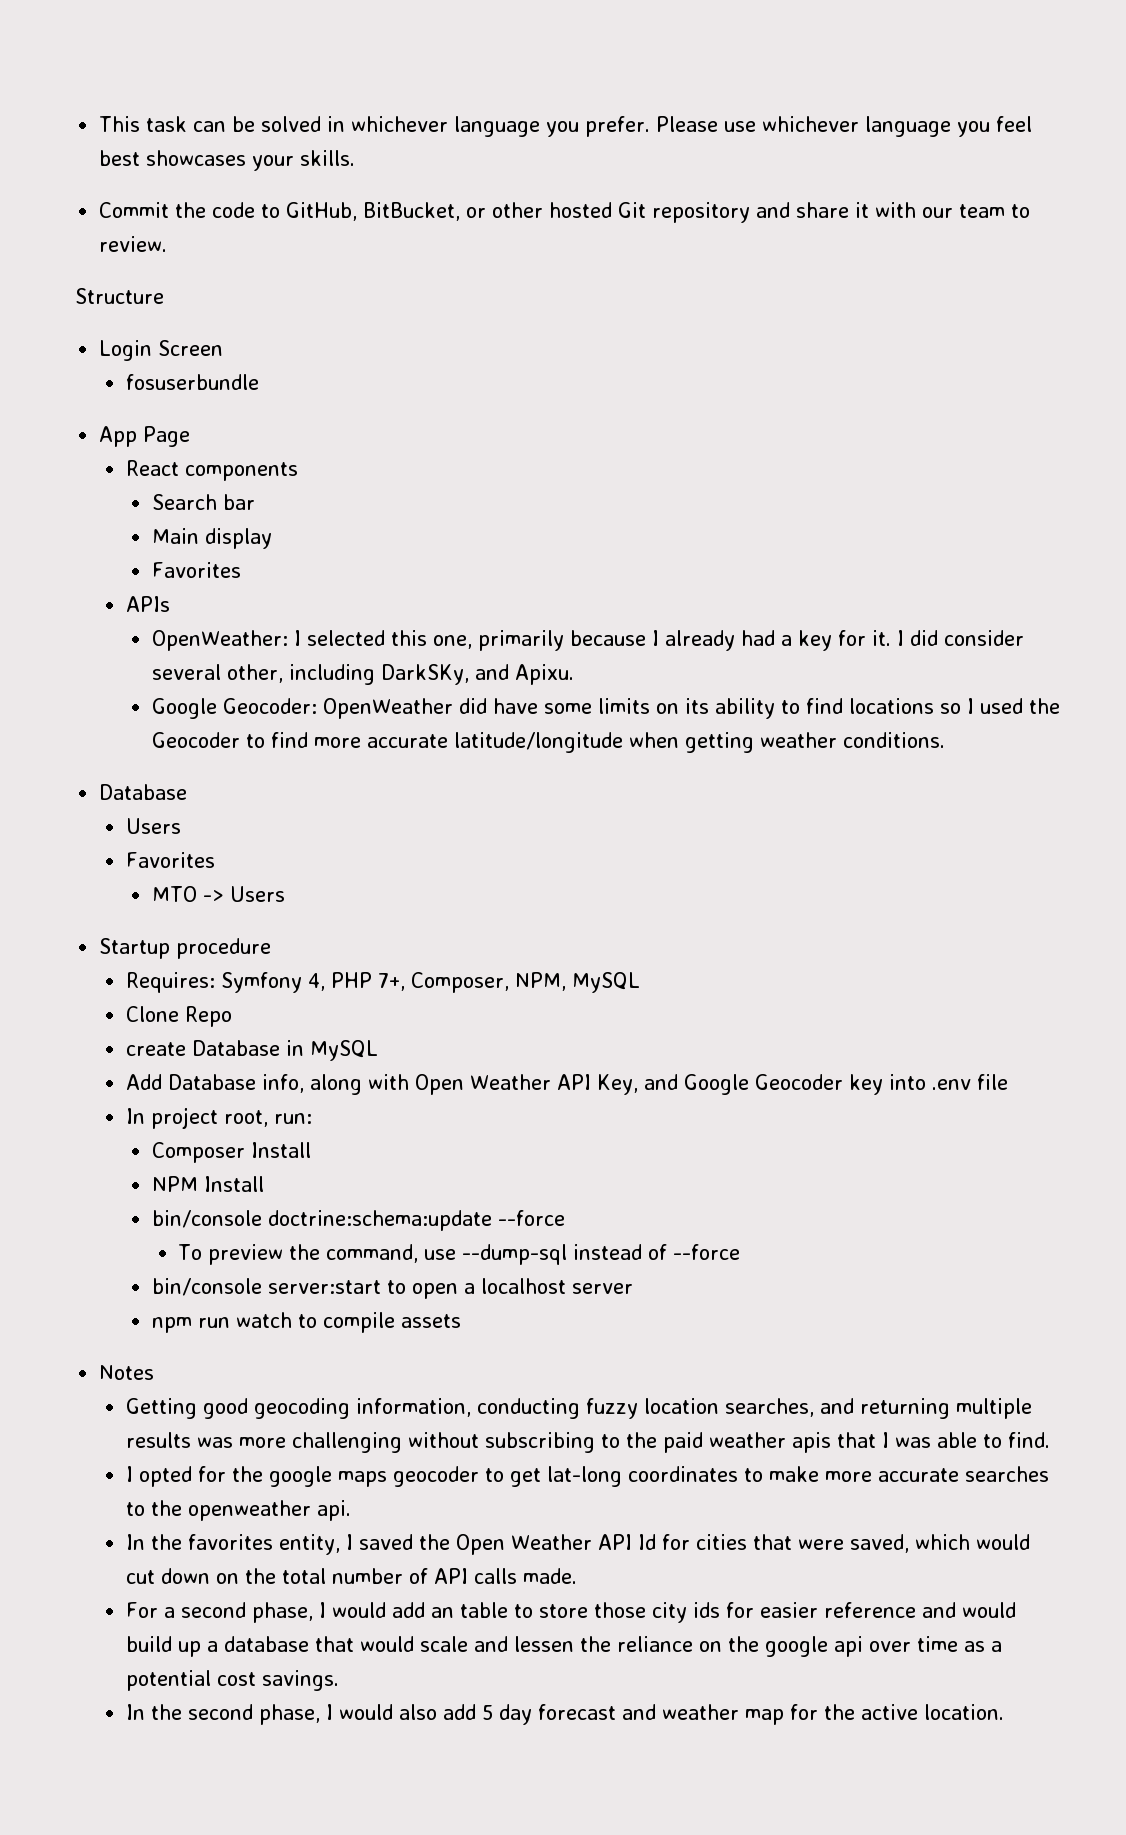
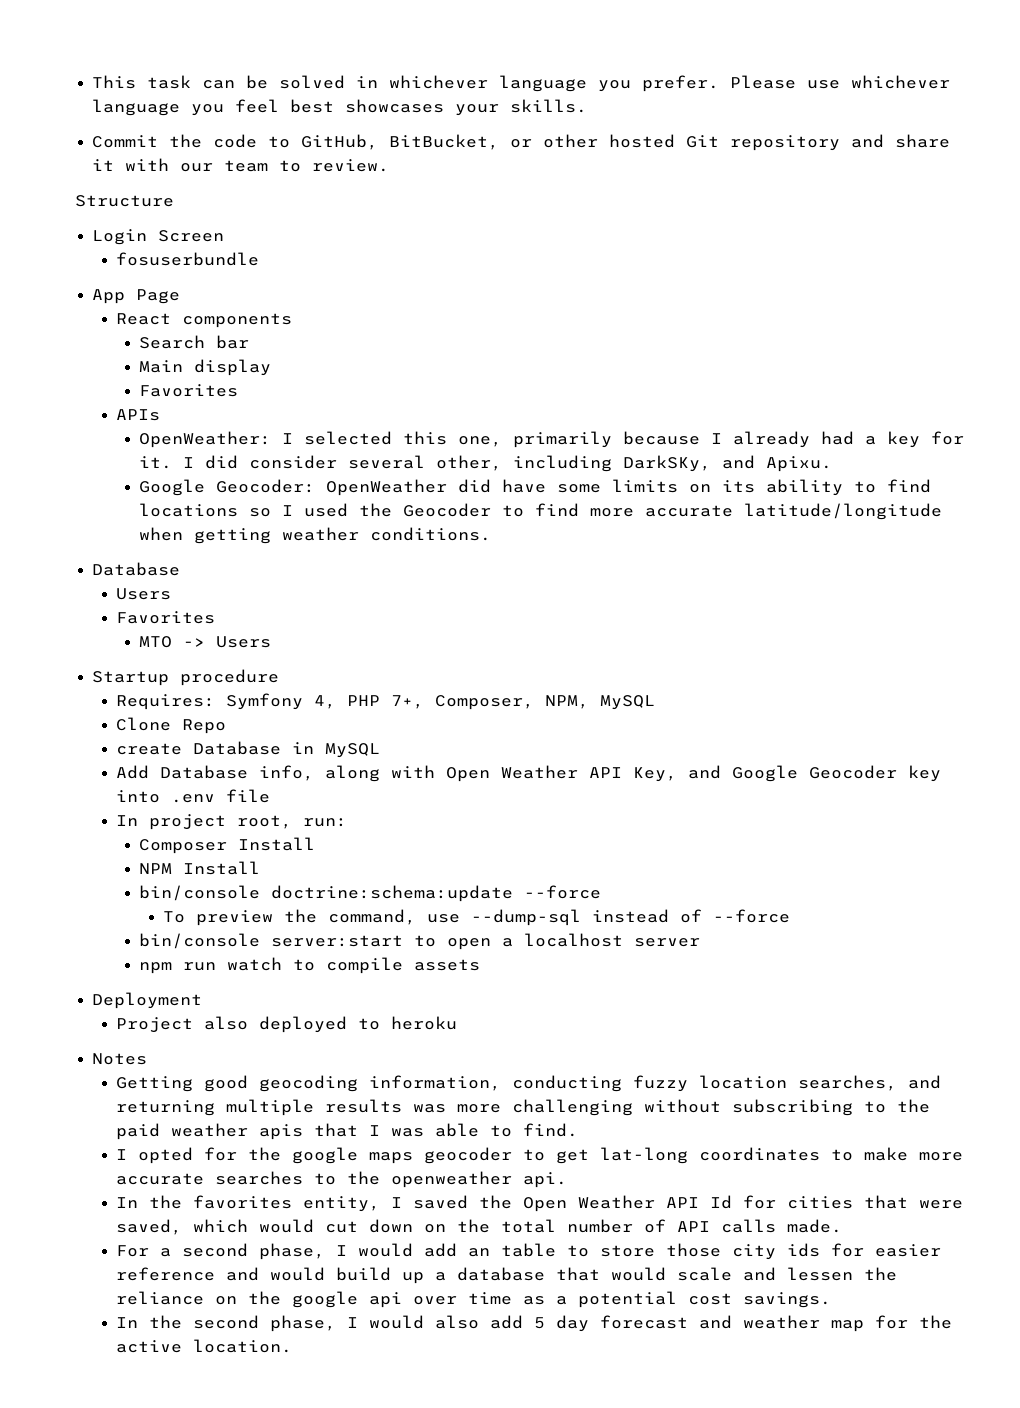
(462, 1321) none -> [92,992,203,1009] [115,1016,457,1033] // Deployment // Project also deployed to heroku

